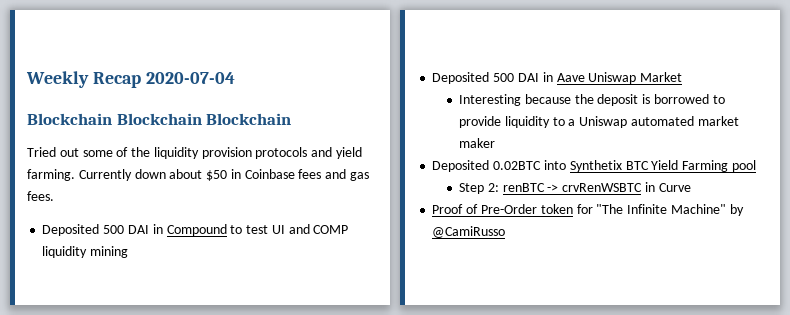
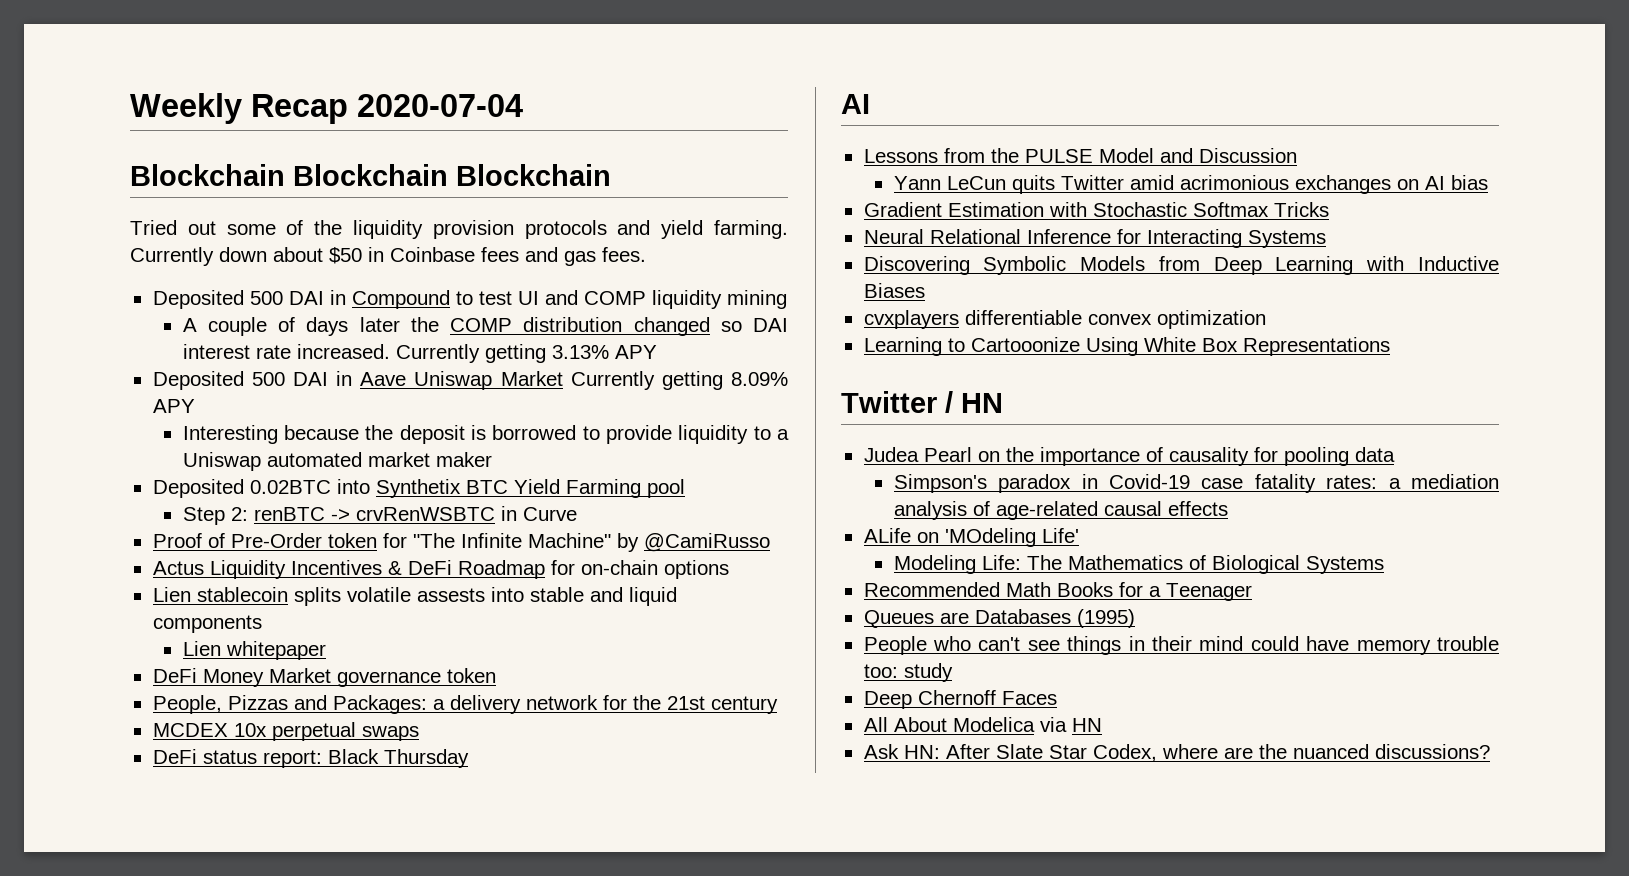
(129, 252) none -> [182,317,788,336] [182,344,657,363] // A couple of days later the COMP distribution changed so DAI interest rate increased. Currently getting 3.13% APY
(683, 77) none -> [570,371,788,390] [152,399,195,413] Currently getting 8.09% APY
(506, 232) none -> [152,560,729,579] [152,587,677,606] [152,615,262,633] [182,641,326,660] [152,668,496,687] [152,695,778,714] [152,722,419,741] [152,749,469,768] [841,94,870,114] [863,148,1297,163] [893,175,1488,194] [863,202,1329,217] [863,229,1326,248] [863,256,1499,275] [863,283,925,298] [863,310,1266,329] [863,337,1390,356] [841,391,1003,413] [863,447,1395,466] [893,474,1499,493] [893,501,1228,520] [863,528,1079,547] [893,555,1384,574] [863,582,1252,601] [863,609,1135,628] [863,636,1499,655] [863,663,953,682] [863,690,1057,709] [863,717,1102,732] [863,744,1490,762] // Actus Liquidity Incentives & DeFi Roadmap for on-chain options // Lien stablecoin splits volatile assests into stable and liquid components // Lien whitepaper // DeFi Money Market governance token // People, Pizzas and Packages: a delivery network for the 21st century // MCDEX 10x perpetual swaps // DeFi status report: Black Thursday // AI // Lessons from the PULSE Model and Discussion // Yann LeCun quits Twitter amid acrimonious exchanges on AI bias // Gradient Estimation with Stochastic Softmax Tricks // Neural Relational Inference for Interacting Systems // Discovering Symbolic Models from Deep Learning with Inductive Biases // cvxplayers differentiable convex optimization // Learning to Cartooonize Using White Box Representations // Twitter / HN // Judea Pearl on the importance of causality for pooling data // Simpson's paradox in Covid-19 case fatality rates: a mediation analysis of age-related causal effects // ALife on 'MOdeling Life' // Modeling Life: The Mathematics of Biological Systems // Recommended Math Books for a Teenager // Queues are Databases (1995) // People who can't see things in their mind could have memory trouble too: study // Deep Chernoff Faces // All About Modelica via HN // Ask HN: After Slate Star Codex, where are the nuanced discussions?

